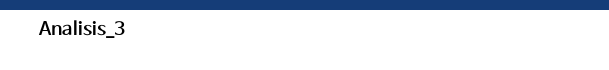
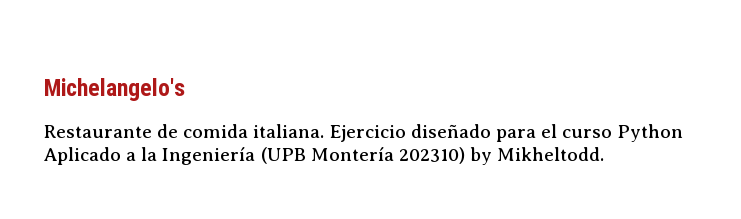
[38,20,125,38] Analisis_3 -> [44,78,185,101] [44,124,684,142] [44,147,605,165] Michelangelo's // Restaurante de comida italiana. Ejercicio diseñado para el curso Python Aplicado a la Ingeniería (UPB Montería 202310) by Mikheltodd.

